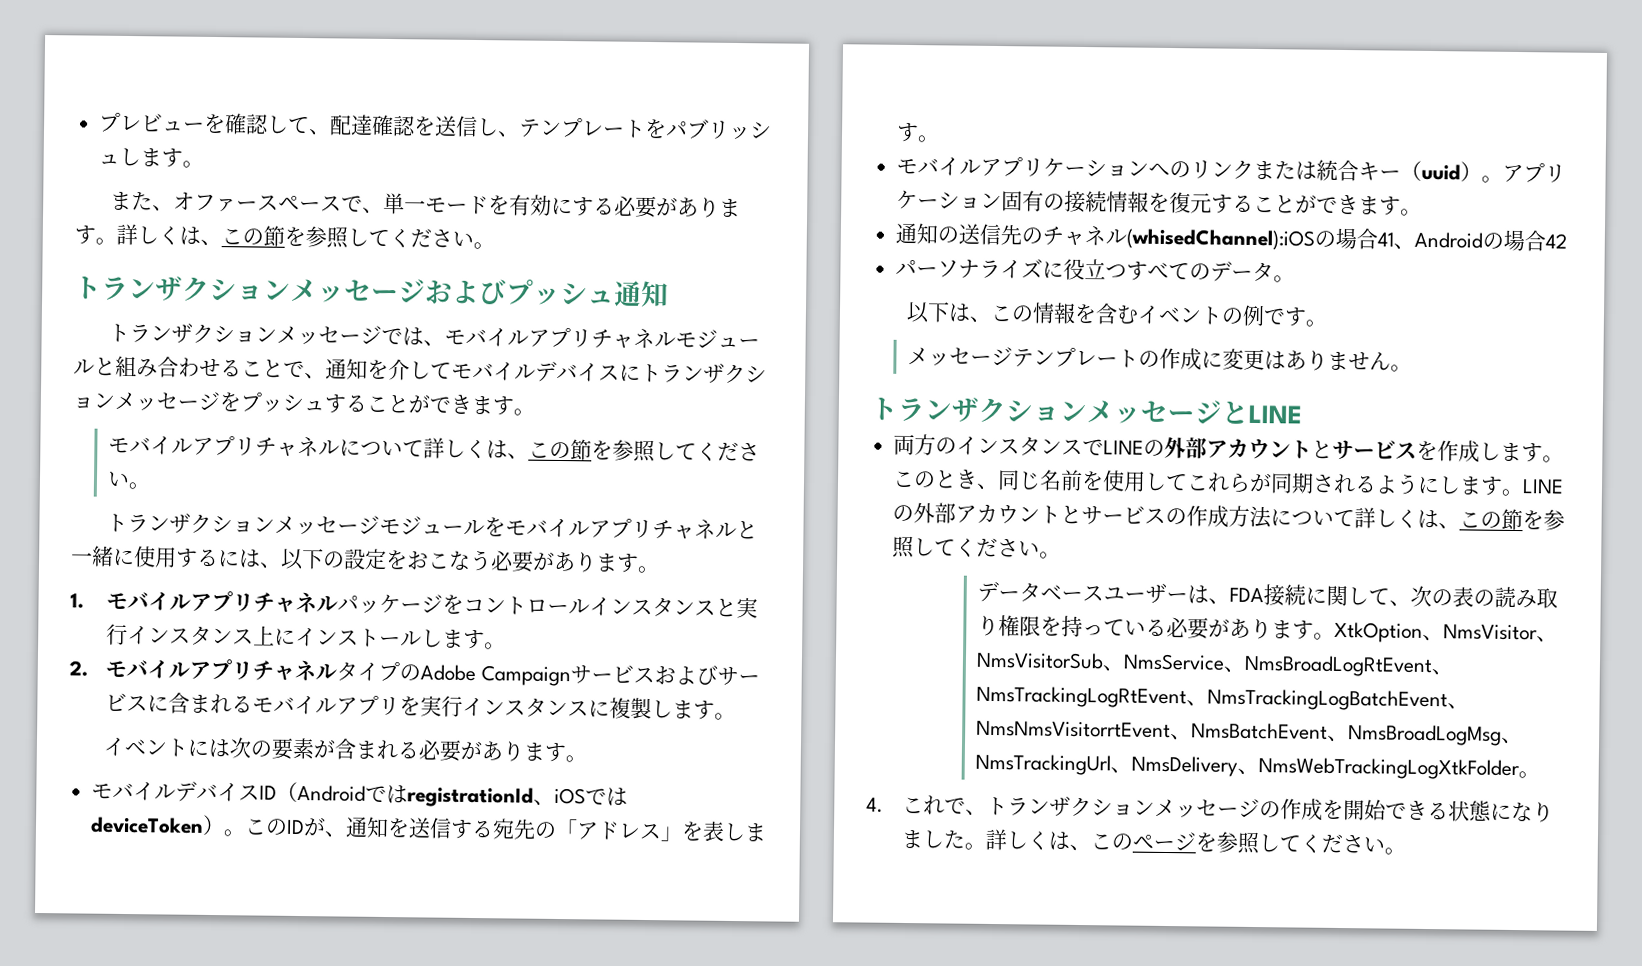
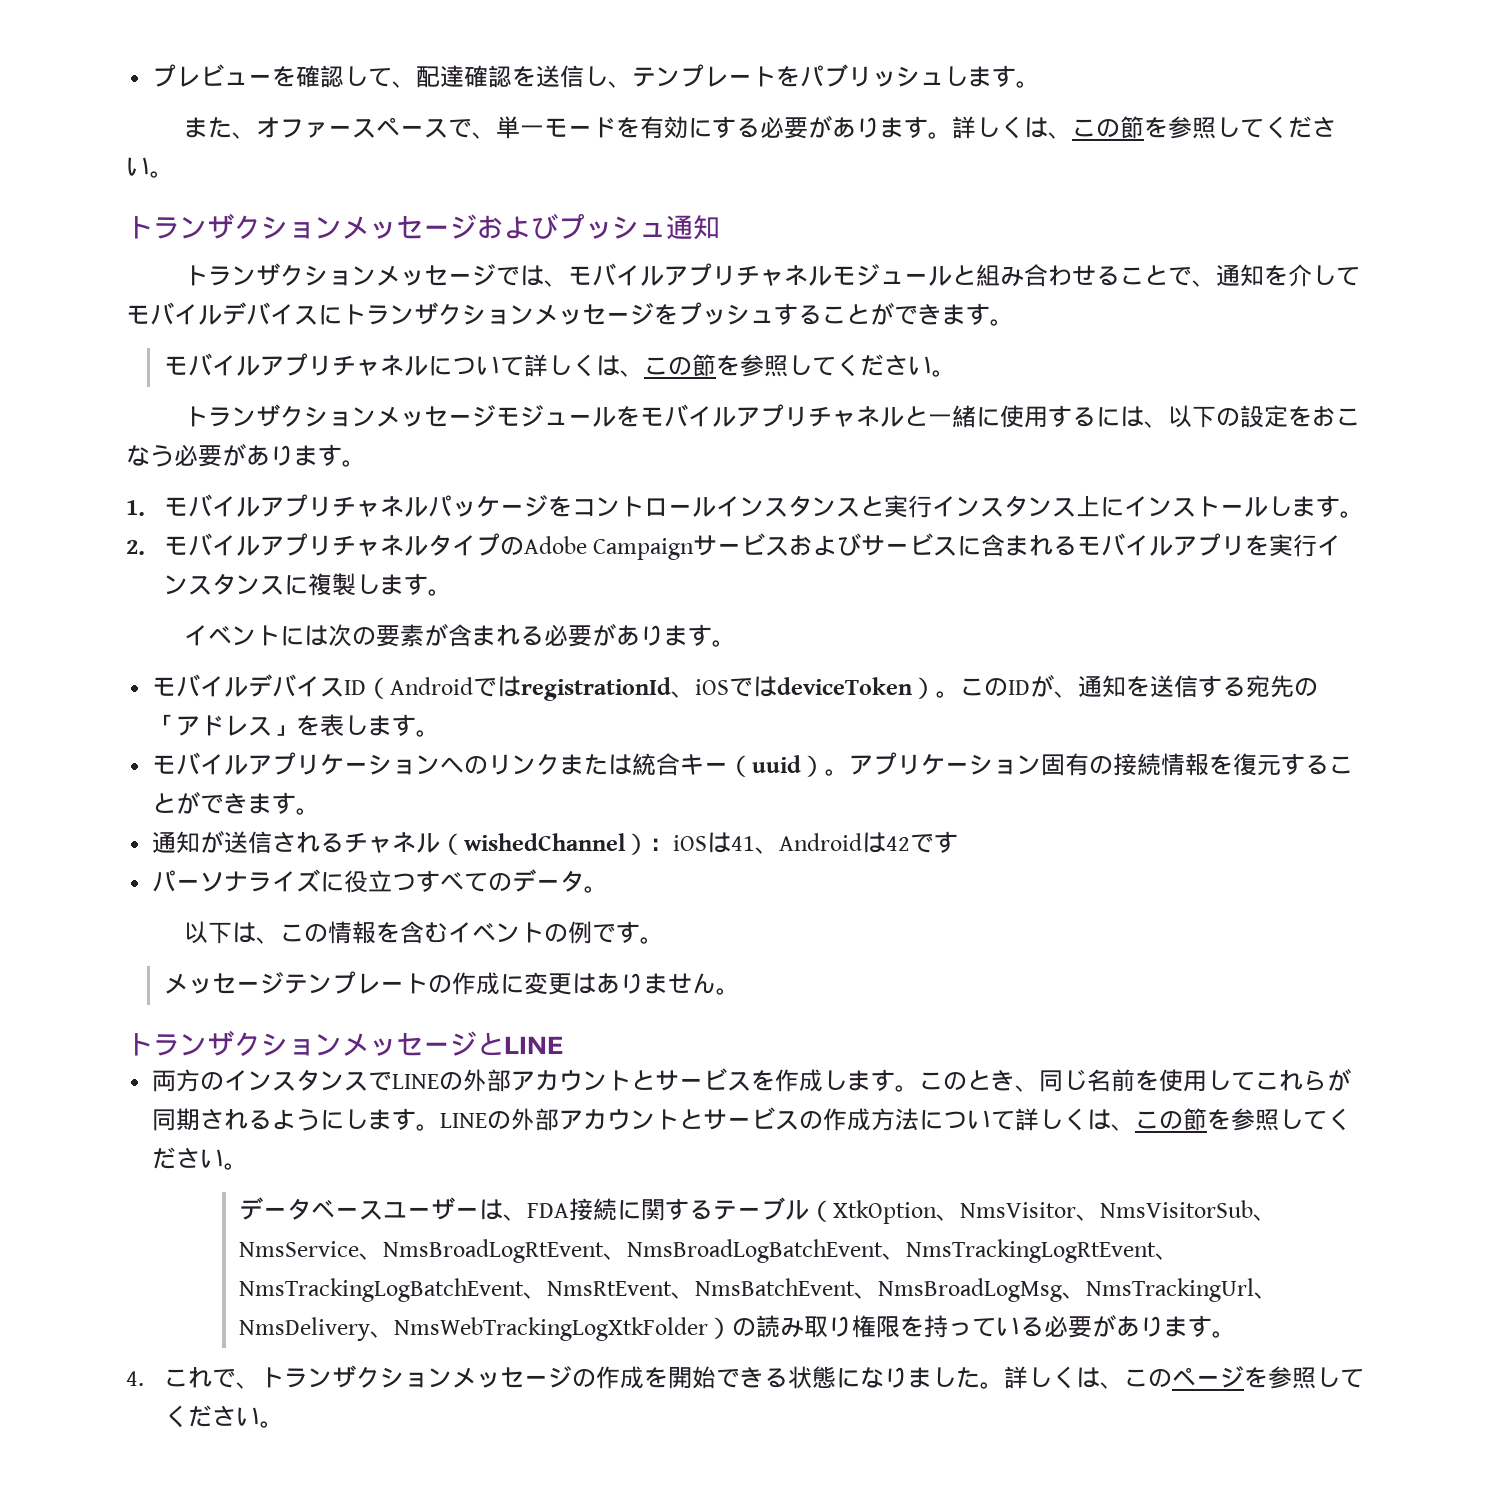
[937,223,1379,251] の送信先のチャネル(whisedChannel):iOSの場合 -> [200,830,732,855] が送信されるチャネル（wishedChannel）：iOSは
[1482,229,1547,252] の場合 -> [862,832,887,853] は
(1568, 241) none -> [910,831,959,853] です
[1347,585,1475,608] して、次の表 -> [664,1197,1277,1224] [238,1239,1179,1263] [238,1278,1278,1302] [238,1317,732,1341] するテーブル（XtkOption、NmsVisitor、NmsVisitorSub、NmsService、NmsBroadLogRtEvent、NmsBroadLogBatchEvent、NmsTrackingLogRtEvent、NmsTrackingLogBatchEvent、NmsRtEvent、NmsBatchEvent、NmsBroadLogMsg、NmsTrackingUrl、NmsDelivery、NmsWebTrackingLogXtkFolder）
[1334,621,1559,643] [976,651,1454,678] [976,685,1470,712] [976,720,1524,746] [975,753,1541,781] XtkOption、NmsVisitor、NmsVisitorSub、NmsService、NmsBroadLogRtEvent、NmsTrackingLogRtEvent、NmsTrackingLogBatchEvent、NmsNmsVisitorrtEvent、NmsBatchEvent、NmsBroadLogMsg、NmsTrackingUrl、NmsDelivery、NmsWebTrackingLogXtkFolder。 -> (1236, 1334) none

